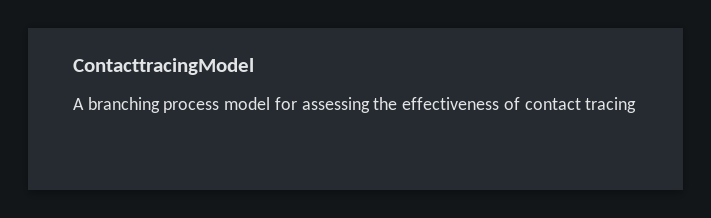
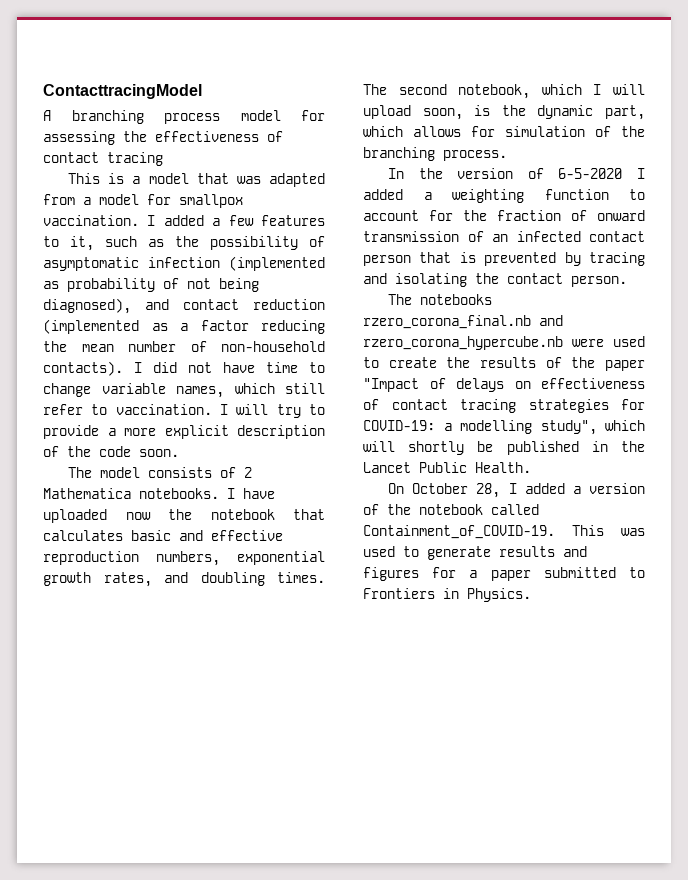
(637, 105) none -> [68,173,325,187] [43,194,243,208] [43,215,325,226] [43,236,325,251] [43,256,325,271] [43,278,259,292] [43,298,325,314] [43,319,325,334] [43,341,325,352] [43,361,325,376] [43,383,325,398] [43,404,326,418] [43,425,325,439] [43,446,179,457] [68,467,253,478] [43,488,275,499] [43,509,325,523] [43,530,283,541] [43,551,325,566] [43,572,325,587] [363,84,645,99] [363,105,645,120] [363,126,645,137] [363,147,507,161] [388,168,645,179] [363,189,645,203] [363,210,645,221] [363,231,645,242] [363,252,645,266] [363,273,627,287] [388,294,493,305] [363,315,563,329] [363,336,645,350] [363,357,645,371] [363,378,645,392] [363,399,645,413] [363,420,645,435] [363,441,645,455] [363,462,531,473] [388,483,645,498] [363,504,539,515] [363,525,645,539] [363,546,587,560] [363,567,645,581] [363,588,531,602] // This is a model that was adapted from a model for smallpox vaccination. I added a few features to it, such as the possibility of asymptomatic infection (implemented as probability of not being diagnosed), and contact reduction (implemented as a factor reducing the mean number of non-household contacts). I did not have time to change variable names, which still refer to vaccination. I will try to provide a more explicit description of the code soon. // The model consists of 2 Mathematica notebooks. I have uploaded now the notebook that calculates basic and effective reproduction numbers, exponential growth rates, and doubling times. The second notebook, which I will upload soon, is the dynamic part, which allows for simulation of the branching process. // In the version of 6-5-2020 I added a weighting function to account for the fraction of onward transmission of an infected contact person that is prevented by tracing and isolating the contact person. // The notebooks rzero_corona_final.nb and rzero_corona_hypercube.nb were used to create the results of the paper "Impact of delays on effectiveness of contact tracing strategies for COVID-19: a modelling study", which will shortly be published in the Lancet Public Health. // On October 28, I added a version of the notebook called Containment_of_COVID-19. This was used to generate results and figures for a paper submitted to Frontiers in Physics.

